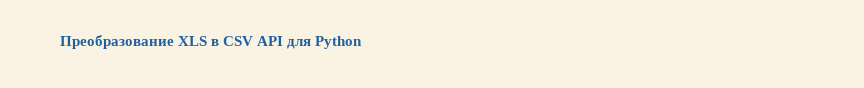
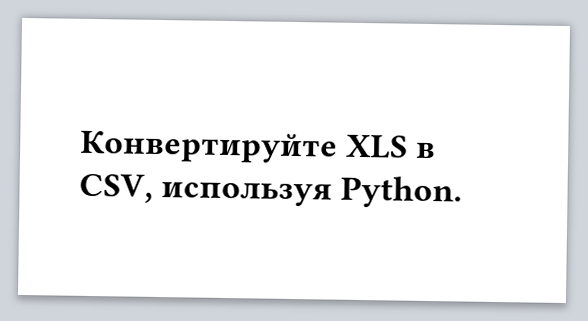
[60,35,174,49] Преобразование -> [79,130,338,164] Конвертируйте
[223,36,363,49] CSV API для Python -> [79,173,463,209] CSV, используя Python.

